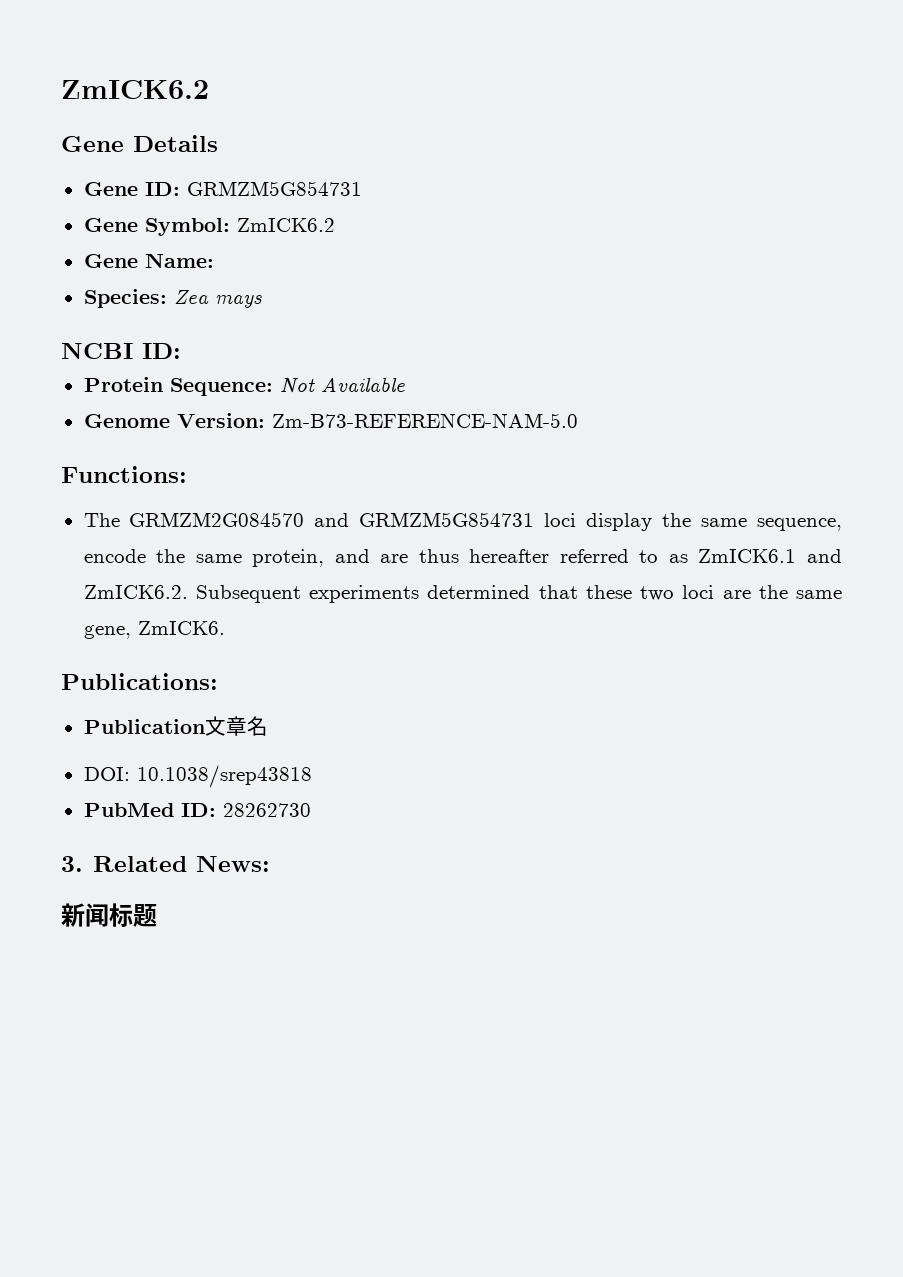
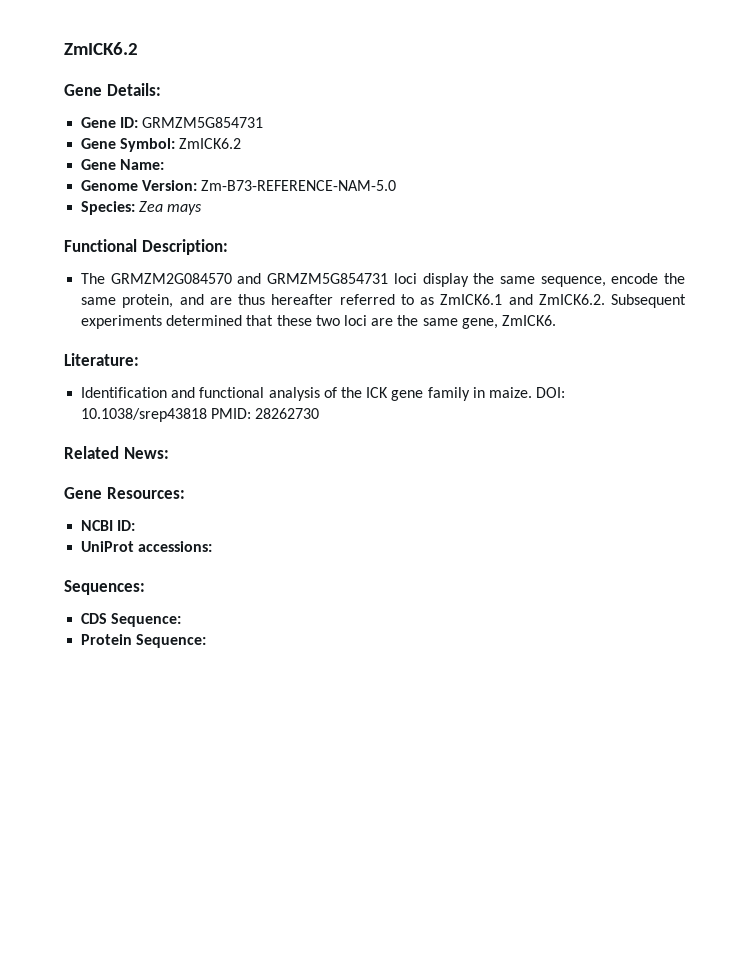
[61,80,209,99] [61,135,218,152] ZmICK6.2 // Gene Details -> [64,42,138,55] [64,83,161,96] ZmICK6.2 // Gene Details:
(214, 260) none -> [81,180,397,191] // Genome Version: Zm-B73-REFERENCE-NAM-5.0
[61,342,181,359] [83,376,405,396] [83,413,578,428] [61,466,187,483] NCBI ID: // Protein Sequence: Not Available // Genome Version: Zm-B73-REFERENCE-NAM-5.0 // Functions: -> [64,239,228,255] Functional Description:
[61,673,218,690] [83,716,268,736] Publications: // Publication文章名 // -> [64,353,139,366] [81,387,532,401] Literature: // Identification and functional analysis of the ICK gene family in maize.
[83,803,216,817] // PubMed ID: -> [211,408,252,419] PMID:
[61,856,83,872] 3. -> (320, 413) none
[61,903,157,927] 新闻标题 -> [64,487,185,499] [81,520,136,531] [81,541,213,552] [64,580,145,595] [81,613,182,627] [81,634,207,648] Gene Resources: // NCBI ID: // UniProt accessions: // Sequences: // CDS Sequence: // Protein Sequence:

